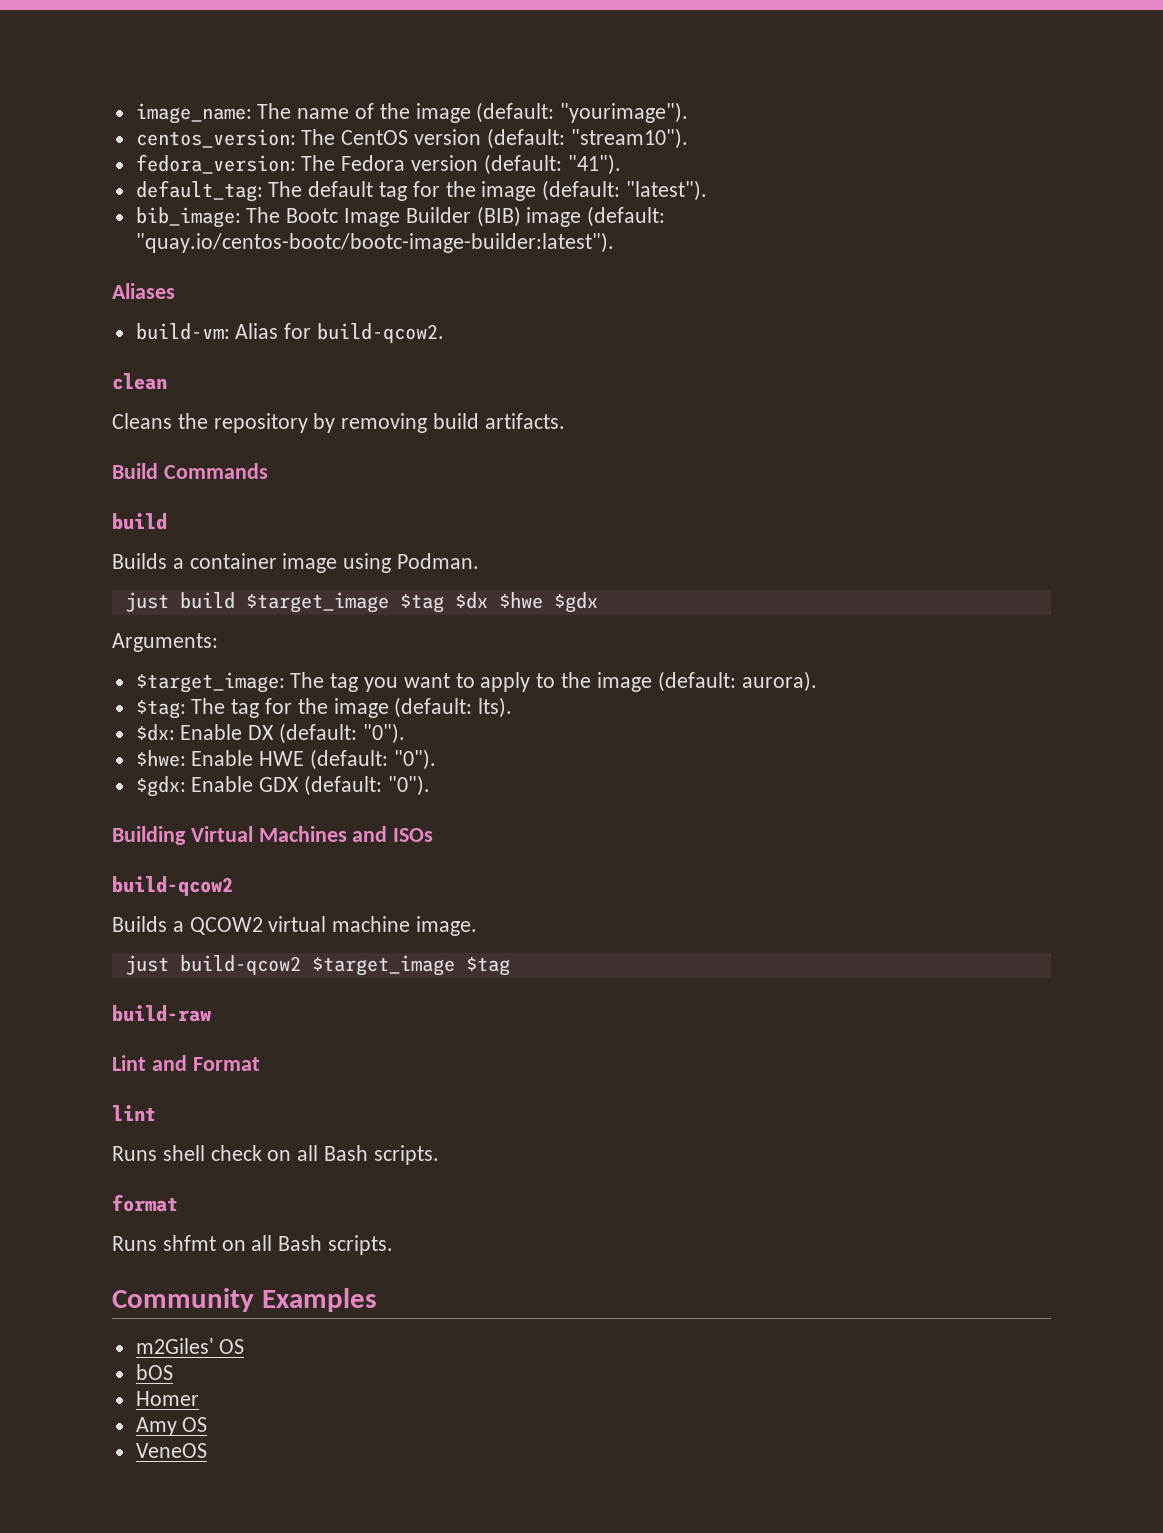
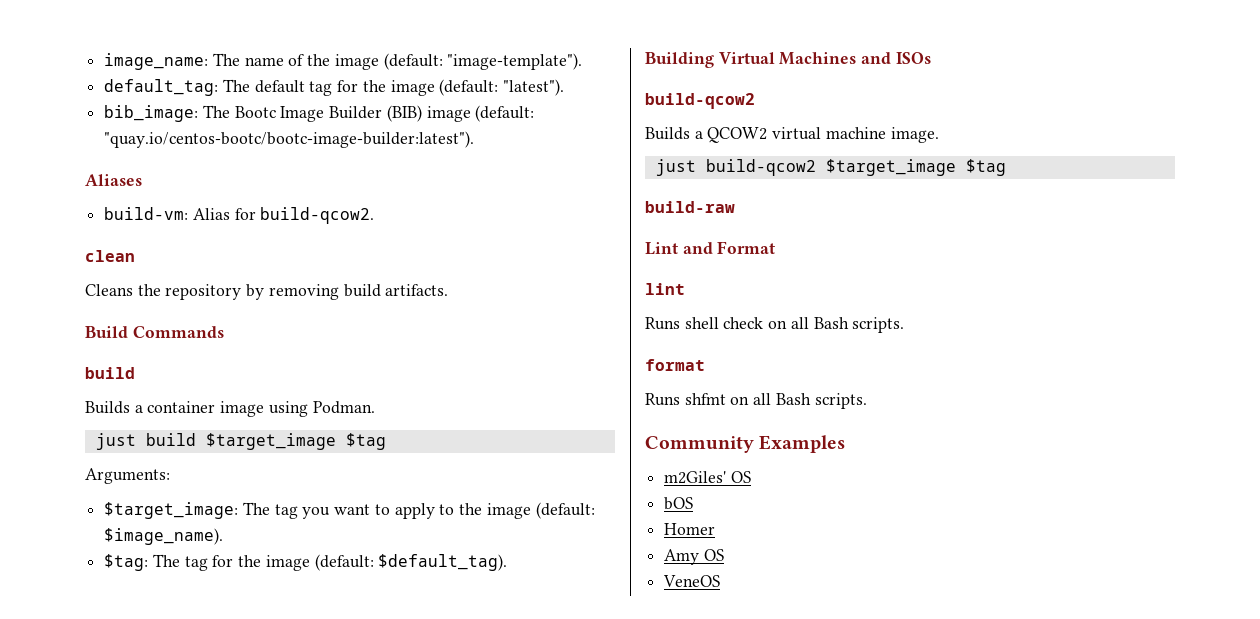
[560,102,689,123] [135,128,688,149] [135,154,621,175] "yourimage"). // centos_version: The CentOS version (default: "stream10"). // fedora_version: The Fedora version (default: "41"). -> [447,53,583,70] "image-template").
[454,592,598,613] $dx $hwe $gdx -> (386, 441) none
[741,671,817,692] aurora). -> [104,528,224,545] $image_name).
[478,697,513,718] [135,723,405,744] [135,749,436,770] [135,775,430,797] lts). // $dx: Enable DX (default: "0"). // $hwe: Enable HWE (default: "0"). // $gdx: Enable GDX (default: "0"). -> [378,554,508,571] $default_tag).

